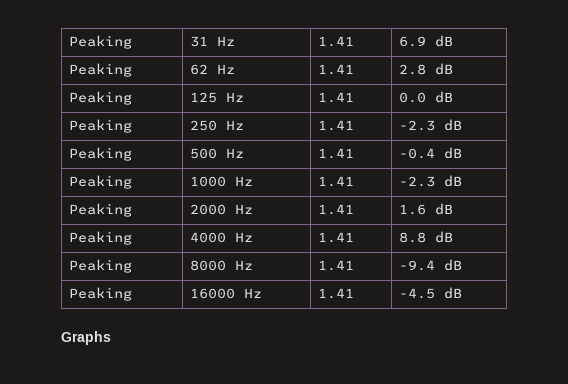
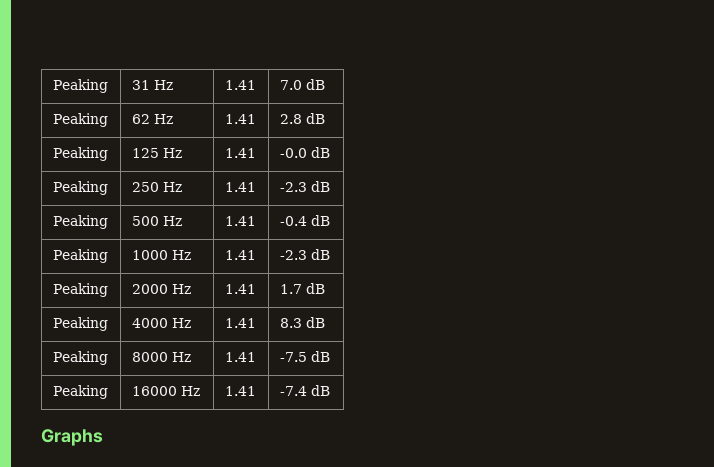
[399,36,427,47] 6.9 -> [279,80,302,90] 7.0
[399,92,427,103] 0.0 -> [279,148,307,158] -0.0
[399,204,427,215] 1.6 -> [279,284,302,294] 1.7
[399,232,427,243] 8.8 -> [279,318,302,328] 8.3
[399,260,436,271] -9.4 -> [279,352,307,362] -7.5
[399,288,436,299] -4.5 -> [279,386,307,396] -7.4

